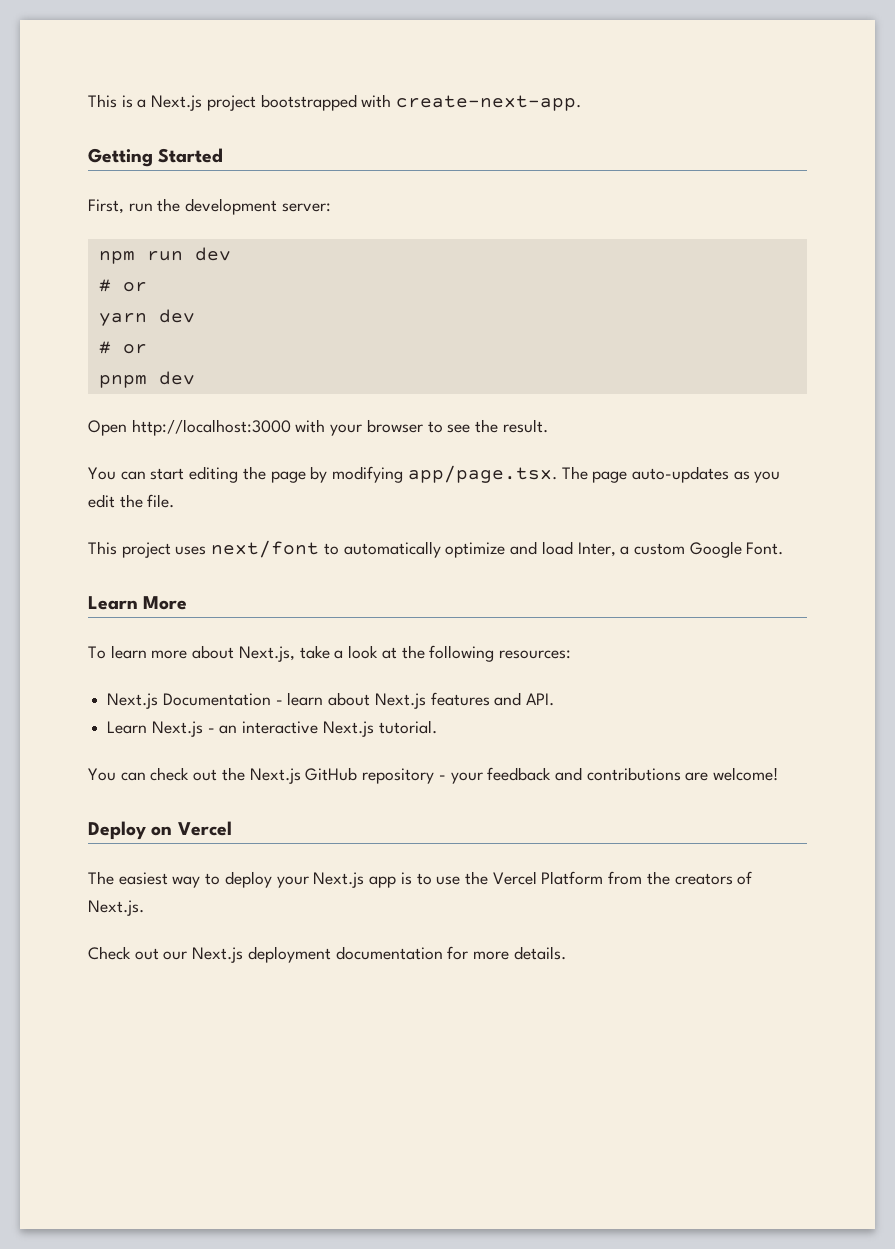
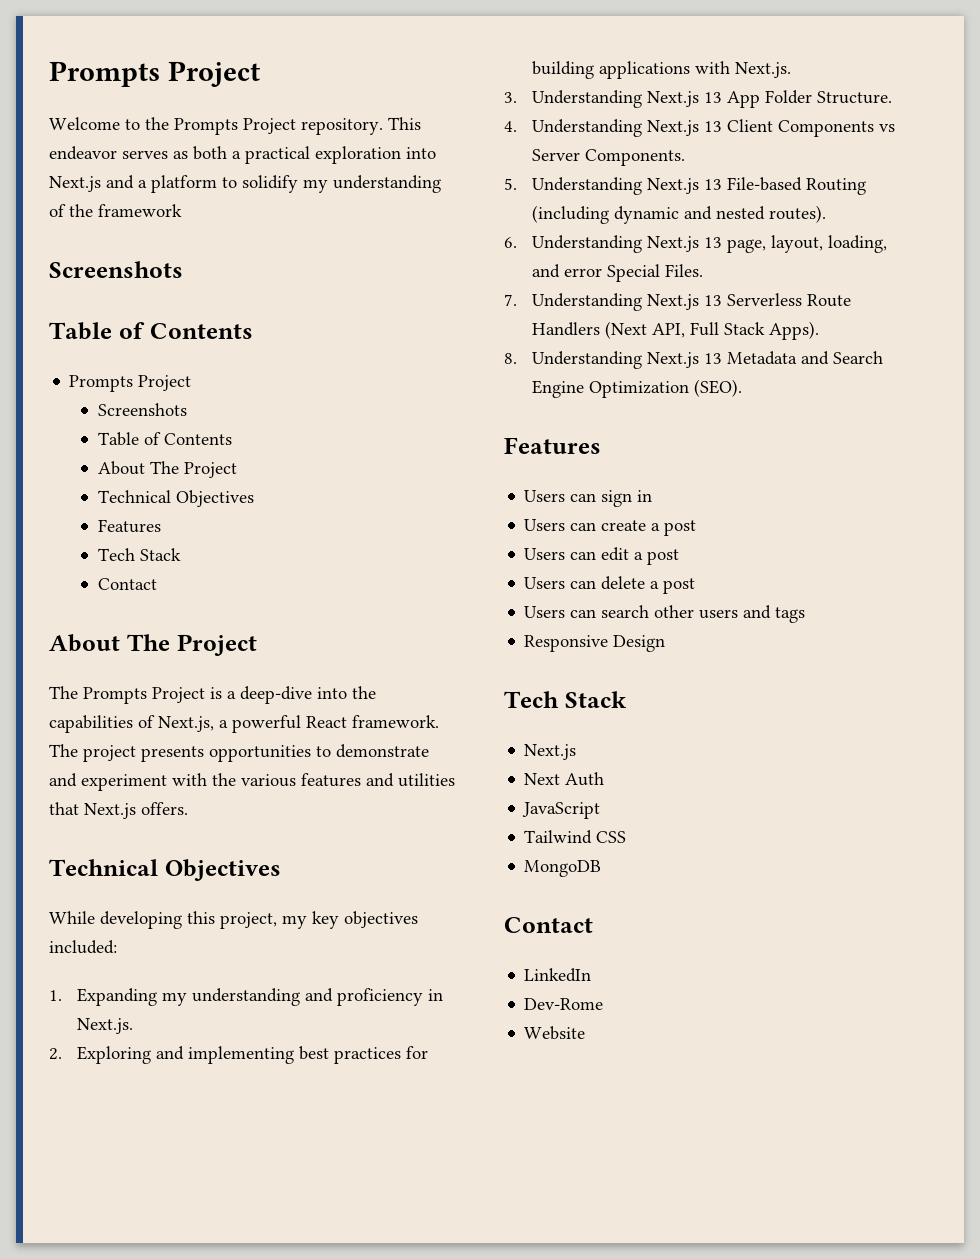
[88,94,582,111] [88,148,224,167] [88,198,331,215] [98,247,231,264] [98,279,147,292] [98,309,195,326] [98,341,147,354] [98,371,195,388] [88,419,548,436] [88,465,781,483] [88,494,175,508] [88,540,784,558] [88,596,188,610] [88,645,571,662] [107,692,555,709] [107,720,437,737] [88,767,779,784] [88,821,232,840] [88,871,753,888] [88,900,144,916] [88,946,566,963] This is a Next.js project bootstrapped with create-next-app. // Getting Started // First, run the development server: // npm run dev // # or // yarn dev // # or // pnpm dev // Open http://localhost:3000 with your browser to see the result. // You can start editing the page by modifying app/page.tsx. The page auto-updates as you edit the file. // This project uses next/font to automatically optimize and load Inter, a custom Google Font. // Learn More // To learn more about Next.js, take a look at the following resources: // Next.js Documentation - learn about Next.js features and API. // Learn Next.js - an interactive Next.js tutorial. // You can check out the Next.js GitHub repository - your feedback and contributions are welcome! // Deploy on Vercel // The easiest way to deploy your Next.js app is to use the Vercel Platform from the creators of Next.js. // Check out our Next.js deployment documentation for more details. -> [49,61,260,87] [49,117,421,135] [49,146,436,164] [49,175,441,193] [49,204,182,217] [49,261,183,278] [49,322,253,340] [69,375,192,392] [97,403,187,416] [97,432,232,446] [97,461,237,478] [97,490,254,507] [97,519,161,533] [97,548,181,561] [97,578,157,590] [49,634,257,656] [49,686,376,704] [49,715,439,733] [49,744,429,762] [49,773,455,791] [49,802,188,819] [49,859,281,881] [49,911,418,929] [49,940,117,954] [49,988,444,1006] [77,1018,134,1034] [49,1046,429,1064] [532,61,792,79] [504,90,893,108] [504,119,896,137] [532,149,686,166] [504,177,867,195] [532,205,827,224] [504,235,888,253] [532,264,704,282] [504,293,852,311] [532,321,820,340] [504,351,884,369] [532,379,743,398] [504,437,601,454] [524,490,653,507] [524,519,697,536] [524,547,680,565] [524,576,696,594] [524,605,806,623] [524,635,666,652] [504,691,627,708] [524,744,577,760] [524,772,605,786] [522,802,601,819] [524,830,627,844] [524,860,602,877] [504,917,593,933] [524,968,592,982] [524,998,604,1010] [524,1026,586,1040] Prompts Project // Welcome to the Prompts Project repository. This endeavor serves as both a practical exploration into Next.js and a platform to solidify my understanding of the framework // Screenshots // Table of Contents // Prompts Project // Screenshots // Table of Contents // About The Project // Technical Objectives // Features // Tech Stack // Contact // About The Project // The Prompts Project is a deep-dive into the capabilities of Next.js, a powerful React framework. The project presents opportunities to demonstrate and experiment with the various features and utilities that Next.js offers. // Technical Objectives // While developing this project, my key objectives included: // 1. Expanding my understanding and proficiency in Next.js. // 2. Exploring and implementing best practices for building applications with Next.js. // 3. Understanding Next.js 13 App Folder Structure. // 4. Understanding Next.js 13 Client Components vs Server Components. // 5. Understanding Next.js 13 File-based Routing (including dynamic and nested routes). // 6. Understanding Next.js 13 page, layout, loading, and error Special Files. // 7. Understanding Next.js 13 Serverless Route Handlers (Next API, Full Stack Apps). // 8. Understanding Next.js 13 Metadata and Search Engine Optimization (SEO). // Features // Users can sign in // Users can create a post // Users can edit a post // Users can delete a post // Users can search other users and tags // Responsive Design // Tech Stack // Next.js // Next Auth // JavaScript // Tailwind CSS // MongoDB // Contact // LinkedIn // Dev-Rome // Website

